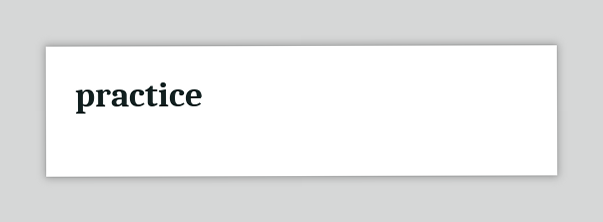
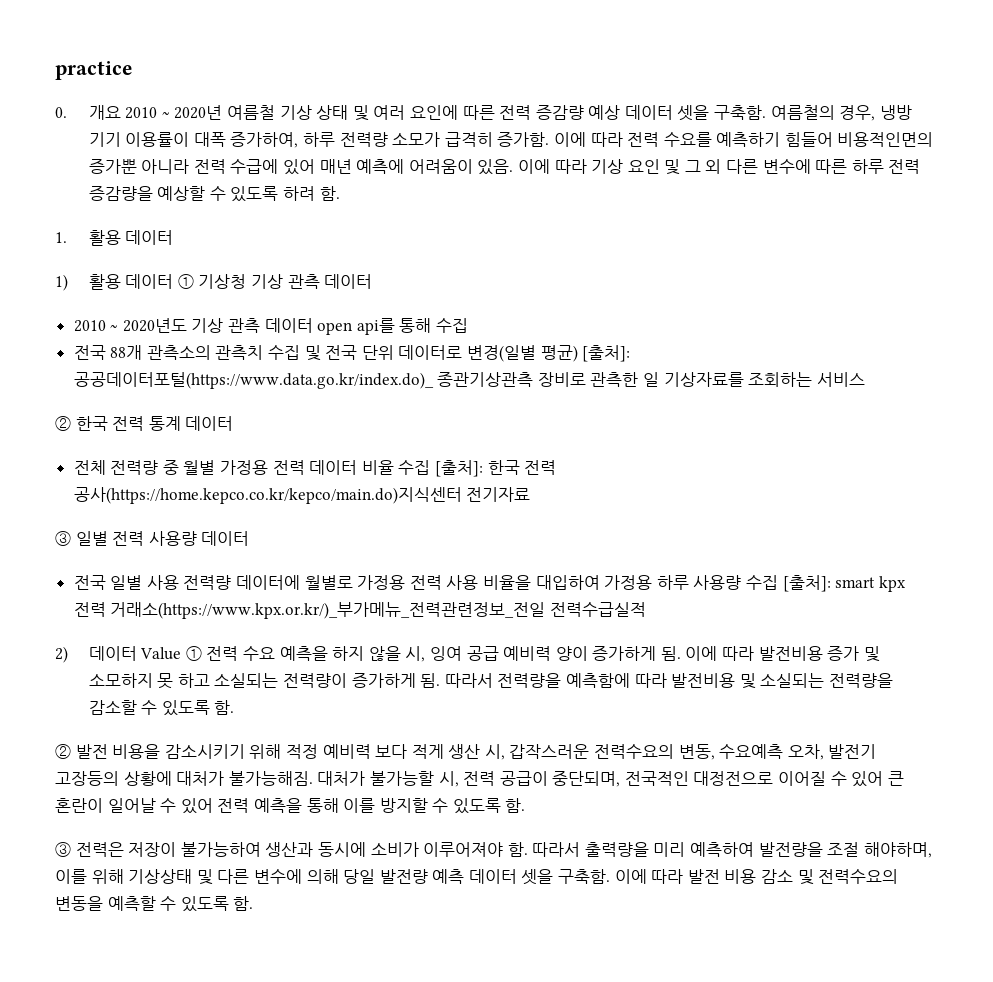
(204, 98) none -> [55,105,912,121] [88,132,934,148] [88,159,921,175] [88,186,340,202] [55,230,174,246] [55,274,373,291] [73,318,469,335] [73,345,631,362] [73,372,865,389] [55,416,234,431] [73,460,557,477] [73,487,531,504] [55,531,250,546] [73,575,906,592] [73,602,646,619] [55,646,880,663] [88,673,893,689] [88,700,235,716] [55,744,877,760] [55,771,904,787] [55,798,526,814] [55,842,932,858] [55,869,899,885] [55,896,254,912] // 0. 개요 2010 ~ 2020년 여름철 기상 상태 및 여러 요인에 따른 전력 증감량 예상 데이터 셋을 구축함. 여름철의 경우, 냉방 기기 이용률이 대폭 증가하여, 하루 전력량 소모가 급격히 증가함. 이에 따라 전력 수요를 예측하기 힘들어 비용적인면의 증가뿐 아니라 전력 수급에 있어 매년 예측에 어려움이 있음. 이에 따라 기상 요인 및 그 외 다른 변수에 따른 하루 전력 증감량을 예상할 수 있도록 하려 함. // 1. 활용 데이터 // 1) 활용 데이터 ① 기상청 기상 관측 데이터 // 2010 ~ 2020년도 기상 관측 데이터 open api를 통해 수집 // 전국 88개 관측소의 관측치 수집 및 전국 단위 데이터로 변경(일별 평균) [출처]: 공공데이터포털(https://www.data.go.kr/index.do)_ 종관기상관측 장비로 관측한 일 기상자료를 조회하는 서비스 // ② 한국 전력 통계 데이터 // 전체 전력량 중 월별 가정용 전력 데이터 비율 수집 [출처]: 한국 전력 공사(https://home.kepco.co.kr/kepco/main.do)지식센터 전기자료 // ③ 일별 전력 사용량 데이터 // 전국 일별 사용 전력량 데이터에 월별로 가정용 전력 사용 비율을 대입하여 가정용 하루 사용량 수집 [출처]: smart kpx 전력 거래소(https://www.kpx.or.kr/)_부가메뉴_전력관련정보_전일 전력수급실적 // 2) 데이터 Value ① 전력 수요 예측을 하지 않을 시, 잉여 공급 예비력 양이 증가하게 됨. 이에 따라 발전비용 증가 및 소모하지 못 하고 소실되는 전력량이 증가하게 됨. 따라서 전력량을 예측함에 따라 발전비용 및 소실되는 전력량을 감소할 수 있도록 함. // ② 발전 비용을 감소시키기 위해 적정 예비력 보다 적게 생산 시, 갑작스러운 전력수요의 변동, 수요예측 오차, 발전기 고장등의 상황에 대처가 불가능해짐. 대처가 불가능할 시, 전력 공급이 중단되며, 전국적인 대정전으로 이어질 수 있어 큰 혼란이 일어날 수 있어 전력 예측을 통해 이를 방지할 수 있도록 함. // ③ 전력은 저장이 불가능하여 생산과 동시에 소비가 이루어져야 함. 따라서 출력량을 미리 예측하여 발전량을 조절 해야하며, 이를 위해 기상상태 및 다른 변수에 의해 당일 발전량 예측 데이터 셋을 구축함. 이에 따라 발전 비용 감소 및 전력수요의 변동을 예측할 수 있도록 함.

